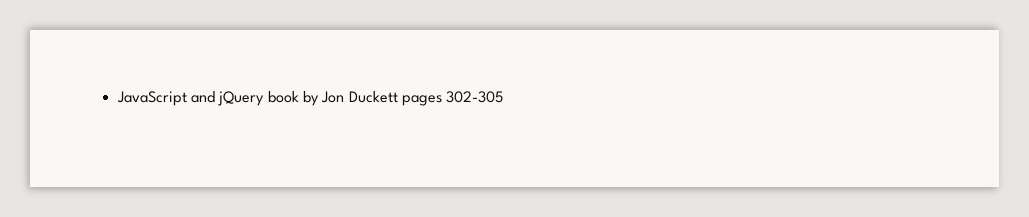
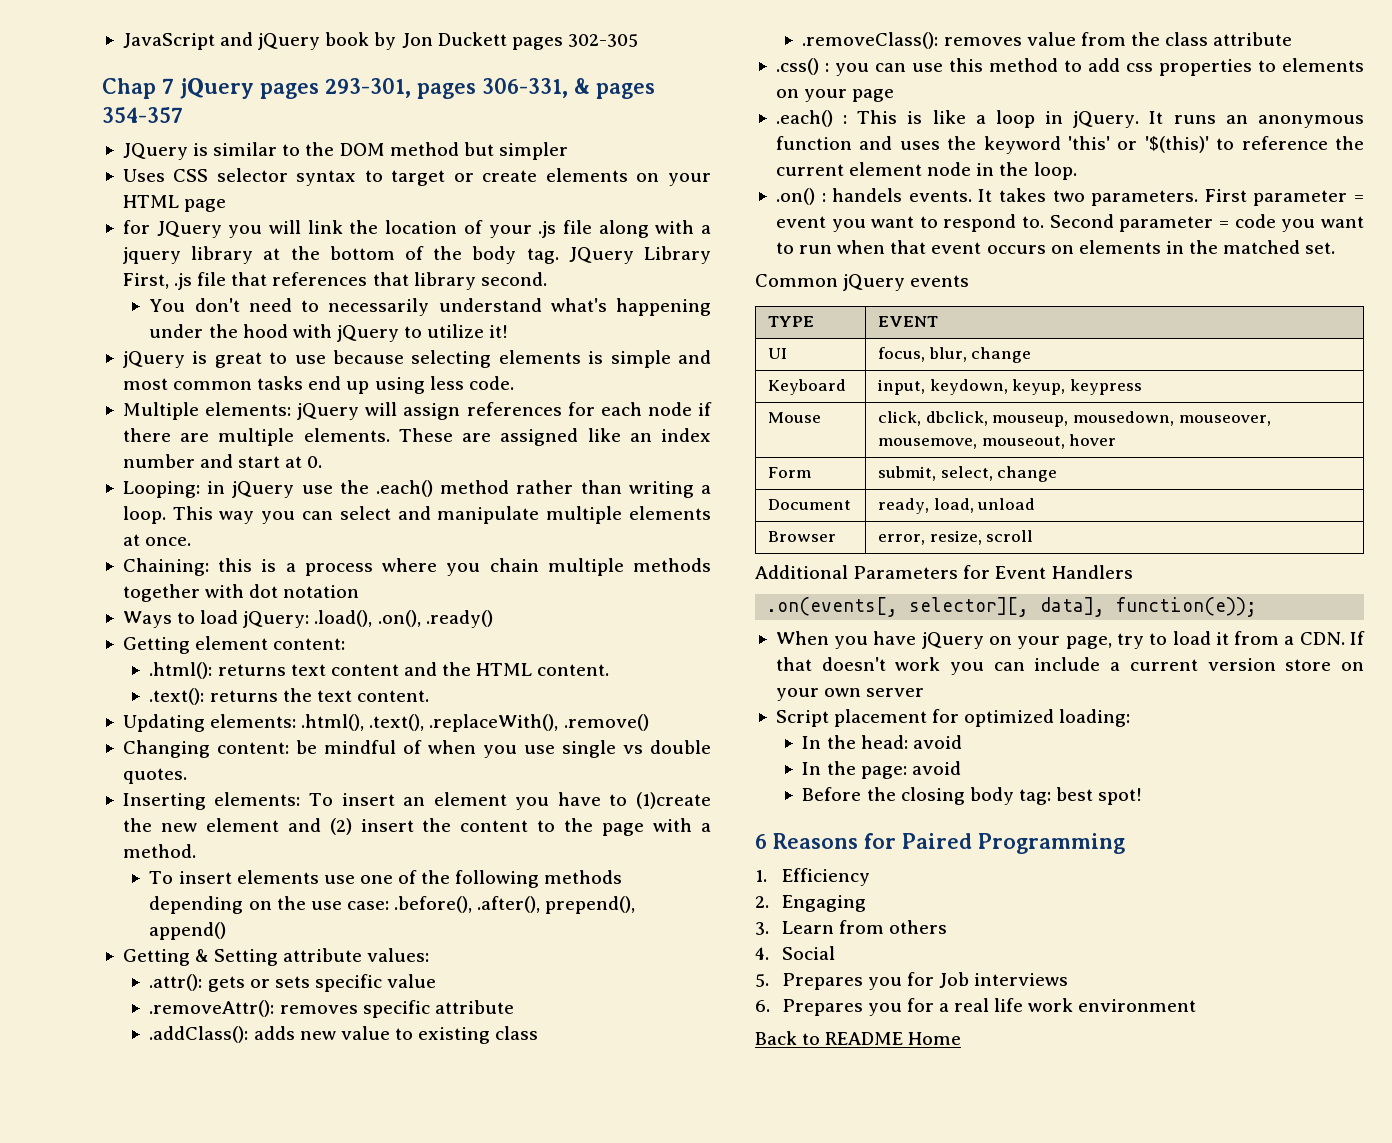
(504, 97) none -> [102,78,655,99] [102,107,183,123] [122,142,568,160] [122,168,711,186] [122,195,227,212] [122,220,711,238] [122,246,712,264] [122,272,547,290] [149,298,712,316] [149,324,509,342] [122,350,712,368] [122,376,514,394] [122,402,712,420] [122,428,712,446] [122,454,323,468] [122,480,712,498] [122,506,711,524] [122,534,192,546] [122,558,712,576] [122,584,360,602] [122,610,493,628] [122,636,346,654] [149,662,610,679] [149,688,429,705] [122,714,649,732] [122,740,711,758] [122,768,187,784] [122,792,712,810] [122,818,711,836] [122,844,196,858] [149,870,623,888] [149,896,636,914] [149,922,227,940] [122,948,430,966] [149,974,437,992] [149,1000,514,1018] [149,1026,539,1044] [802,32,1293,49] [775,58,1364,76] [775,89,895,102] [775,110,1364,128] [775,136,1364,154] [775,162,1077,180] [775,188,1364,206] [775,214,1364,232] [775,240,1336,254] [755,274,970,291] [768,316,815,327] [878,316,939,327] [768,348,788,359] [878,347,1032,363] [768,379,847,395] [877,379,1142,395] [768,412,822,423] [878,411,1271,427] [878,434,1117,449] [768,467,812,478] [878,466,1058,482] [768,499,852,510] [878,498,1036,514] [768,531,837,542] [878,530,1034,545] [755,565,1133,579] [766,597,1258,617] [775,631,1365,649] [775,657,1365,675] [775,688,925,701] [775,709,1131,727] [802,735,962,749] [802,761,961,779] [802,787,1143,805] [755,833,1125,854] [755,868,870,886] [755,895,866,912] [755,920,947,935] [755,946,835,960] [755,972,1069,990] [755,998,1197,1016] [755,1031,962,1045] // Chap 7 jQuery pages 293-301, pages 306-331, & pages 354-357 // JQuery is similar to the DOM method but simpler // Uses CSS selector syntax to target or create elements on your HTML page // for JQuery you will link the location of your .js file along with a jquery library at the bottom of the body tag. JQuery Library First, .js file that references that library second. // You don't need to necessarily understand what's happening under the hood with jQuery to utilize it! // jQuery is great to use because selecting elements is simple and most common tasks end up using less code. // Multiple elements: jQuery will assign references for each node if there are multiple elements. These are assigned like an index number and start at 0. // Looping: in jQuery use the .each() method rather than writing a loop. This way you can select and manipulate multiple elements at once. // Chaining: this is a process where you chain multiple methods together with dot notation // Ways to load jQuery: .load(), .on(), .ready() // Getting element content: // .html(): returns text content and the HTML content. // .text(): returns the text content. // Updating elements: .html(), .text(), .replaceWith(), .remove() // Changing content: be mindful of when you use single vs double quotes. // Inserting elements: To insert an element you have to (1)create the new element and (2) insert the content to the page with a method. // To insert elements use one of the following methods depending on the use case: .before(), .after(), prepend(), append() // Getting & Setting attribute values: // .attr(): gets or sets specific value // .removeAttr(): removes specific attribute // .addClass(): adds new value to existing class // .removeClass(): removes value from the class attribute // .css() : you can use this method to add css properties to elements on your page // .each() : This is like a loop in jQuery. It runs an anonymous function and uses the keyword 'this' or '$(this)' to reference the current element node in the loop. // .on() : handels events. It takes two parameters. First parameter = event you want to respond to. Second parameter = code you want to run when that event occurs on elements in the matched set. // Common jQuery events // TYPE | EVENT // UI | focus, blur, change // Keyboard | input, keydown, keyup, keypress // Mouse | click, dbclick, mouseup, mousedown, mouseover, mousemove, mouseout, hover // Form | submit, select, change // Document | ready, load, unload // Browser | error, resize, scroll // Additional Parameters for Event Handlers // .on(events[, selector][, data], function(e)); // When you have jQuery on your page, try to load it from a CDN. If that doesn't work you can include a current version store on your own server // Script placement for optimized loading: // In the head: avoid // In the page: avoid // Before the closing body tag: best spot! // 6 Reasons for Paired Programming // 1. Efficiency // 2. Engaging // 3. Learn from others // 4. Social // 5. Prepares you for Job interviews // 6. Prepares you for a real life work environment // Back to README Home

